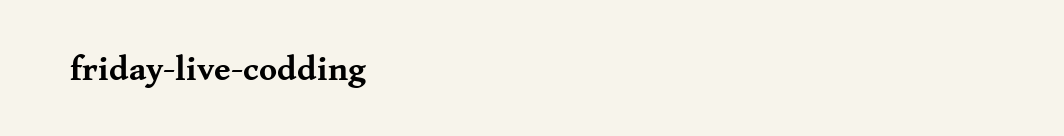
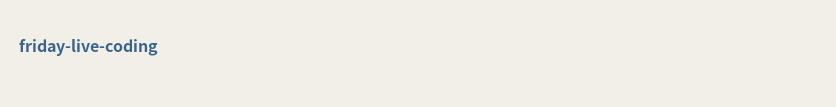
[70,54,366,88] friday-live-codding -> [19,39,158,56] friday-live-coding

